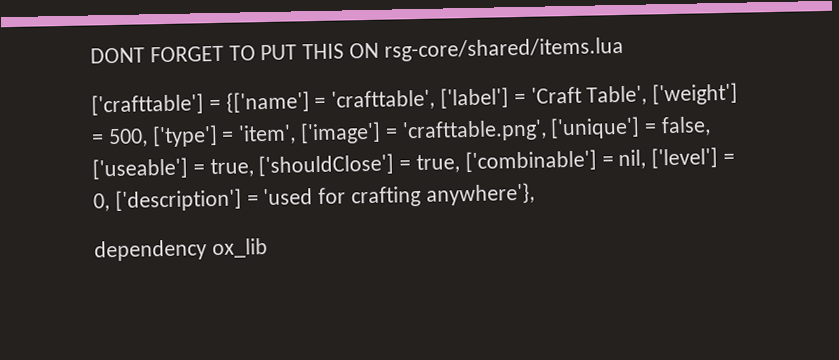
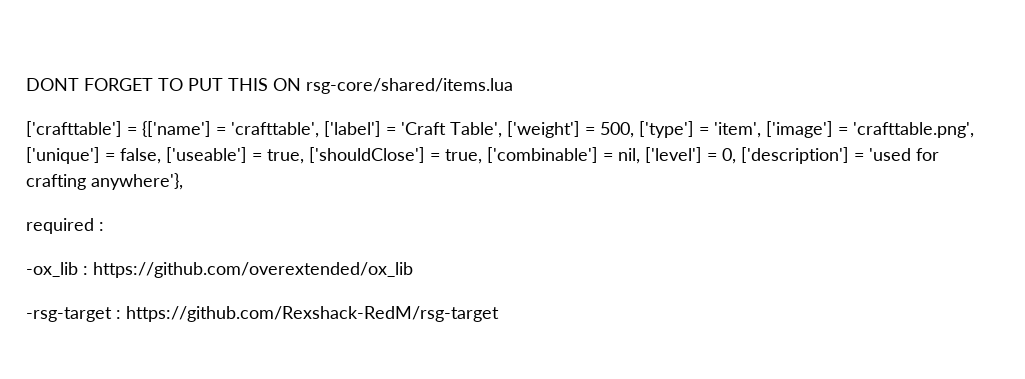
[94,238,268,262] dependency ox_lib -> [26,218,104,234] [26,262,413,278] [26,306,499,322] required : // -ox_lib : https://github.com/overextended/ox_lib // -rsg-target : https://github.com/Rexshack-RedM/rsg-target

